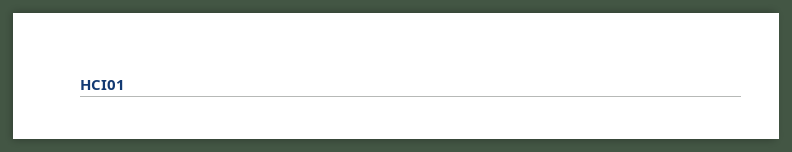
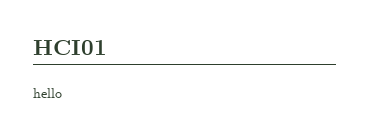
(125, 85) none -> [33,88,62,98] // hello

